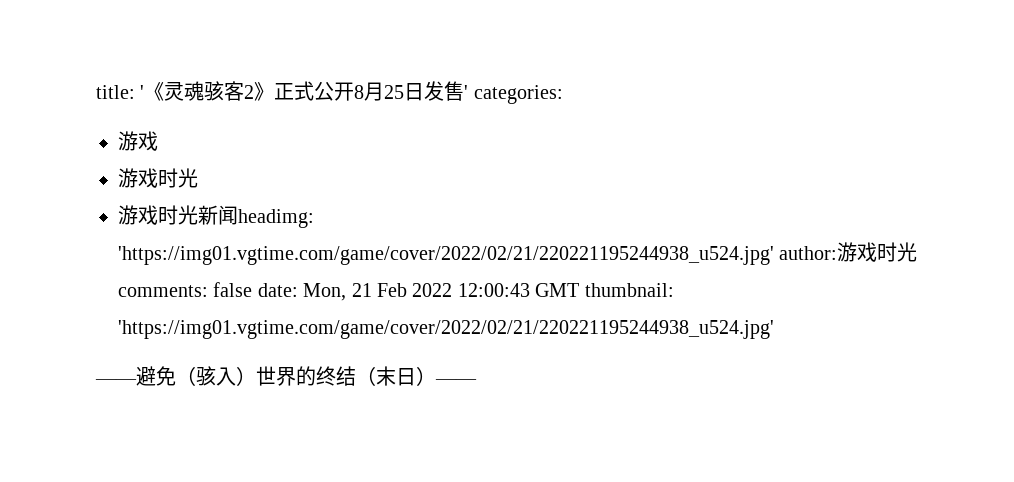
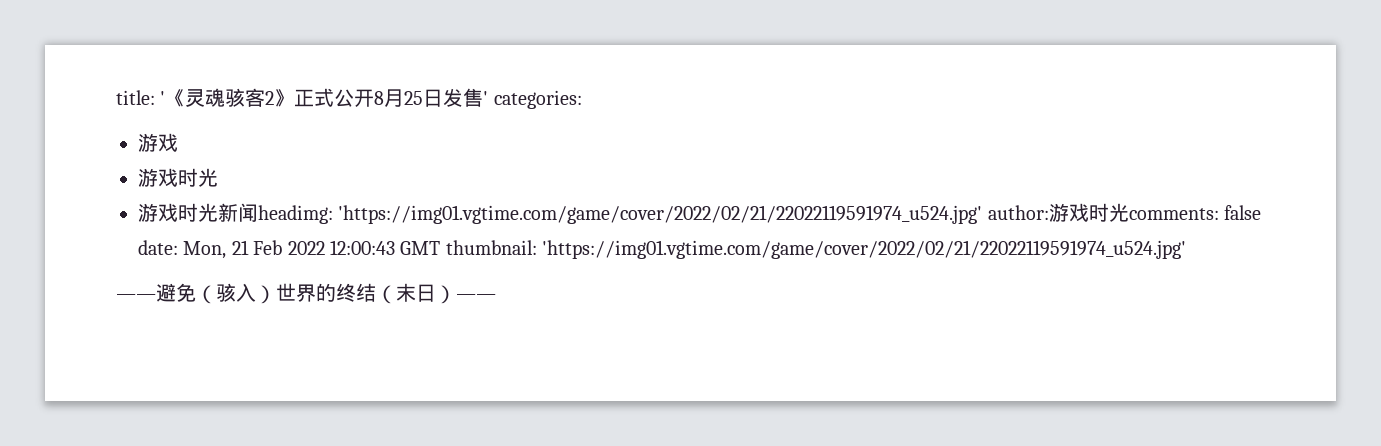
[118,246,774,265] 'https://img01.vgtime.com/game/cover/2022/02/21/220221195244938_u524.jpg' -> [338,205,983,224] 'https://img01.vgtime.com/game/cover/2022/02/21/22022119591974_u524.jpg'
[118,320,774,339] 'https://img01.vgtime.com/game/cover/2022/02/21/220221195244938_u524.jpg' -> [542,240,1187,259] 'https://img01.vgtime.com/game/cover/2022/02/21/22022119591974_u524.jpg'

